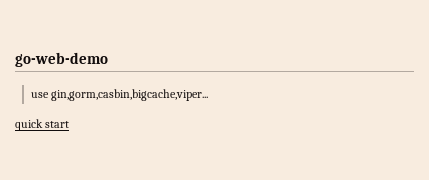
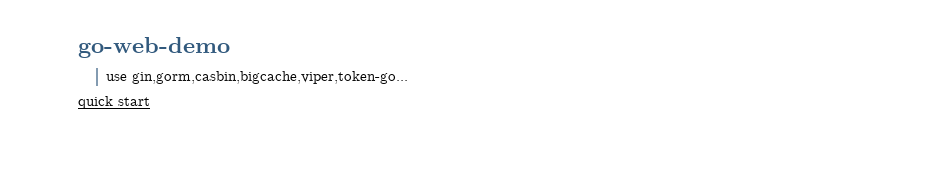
[51,89,209,101] gin,gorm,casbin,bigcache,viper... -> [131,71,408,84] gin,gorm,casbin,bigcache,viper,token-go...

